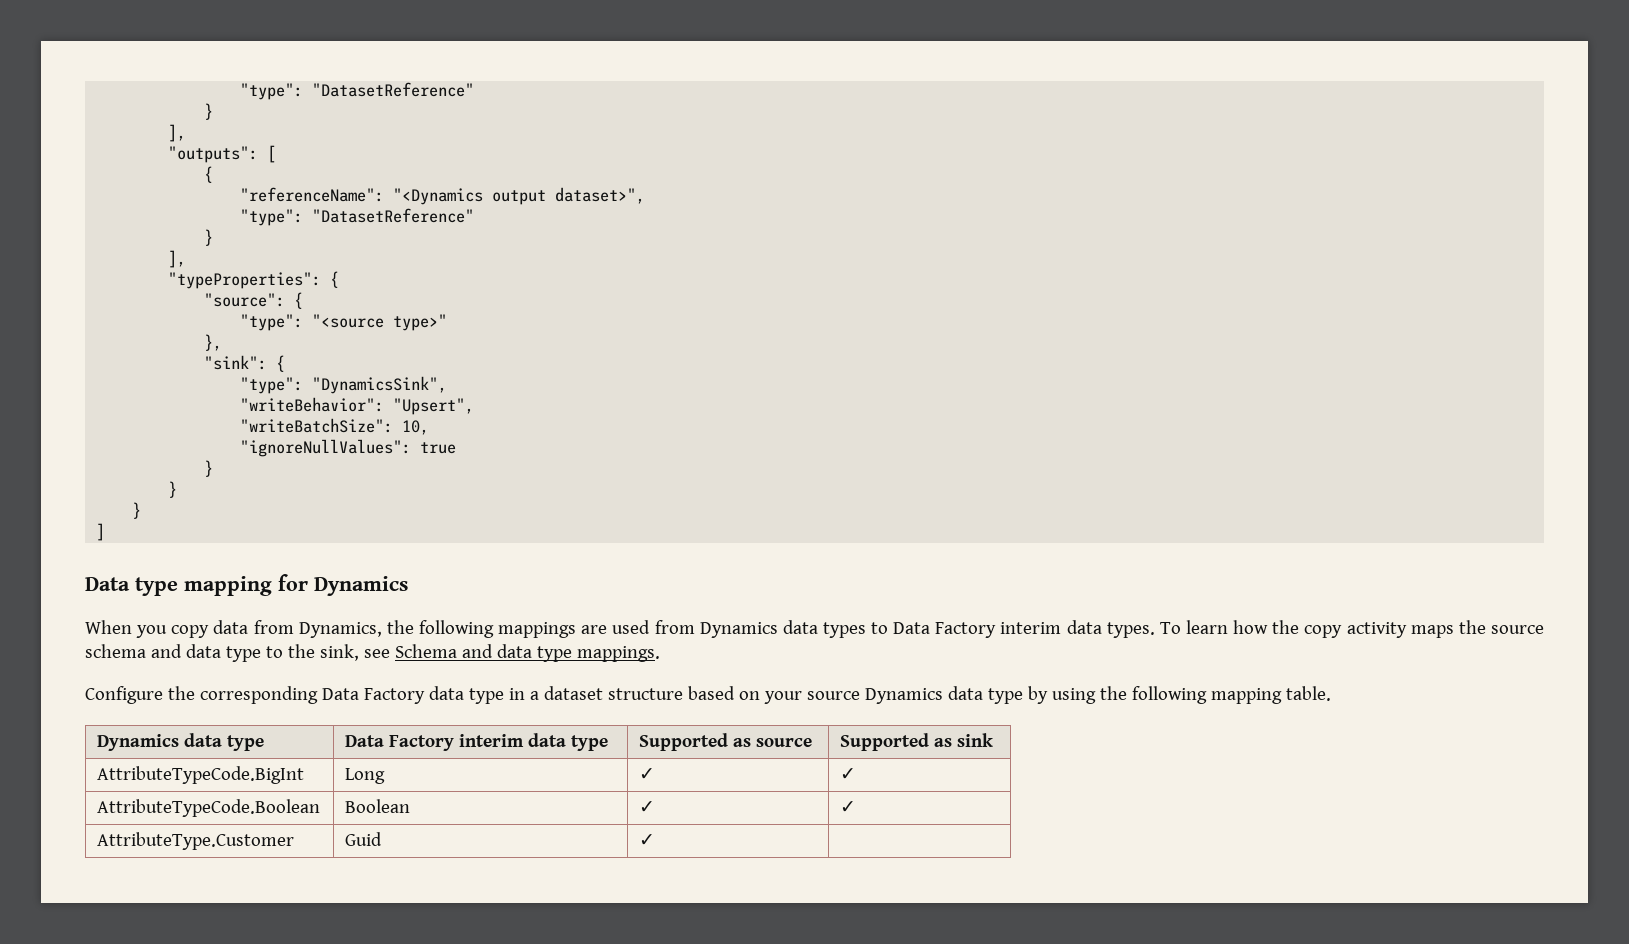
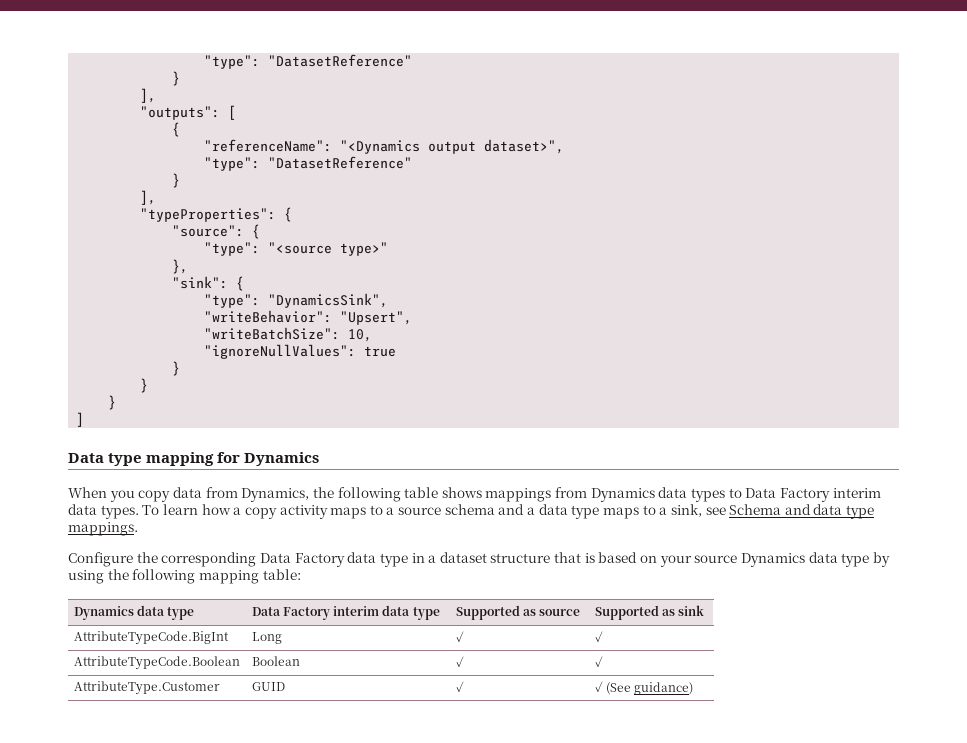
[498,620,651,638] mappings are used -> [404,487,552,502] table shows mappings
[1272,620,1300,634] the -> [233,507,242,515] a
[1458,620,1486,634] the -> [369,505,395,515] to a
[185,644,315,662] data type to the -> [527,504,668,519] a data type maps to a
(683, 694) none -> [554,552,595,563] that is
[1285,686,1331,701] table. -> [262,569,301,580] table:
[345,832,383,846] [639,834,656,846] Guid | ✓ | -> [251,682,285,691] [455,681,464,692] [594,681,694,695] GUID | ✓ | ✓ (See guidance)

